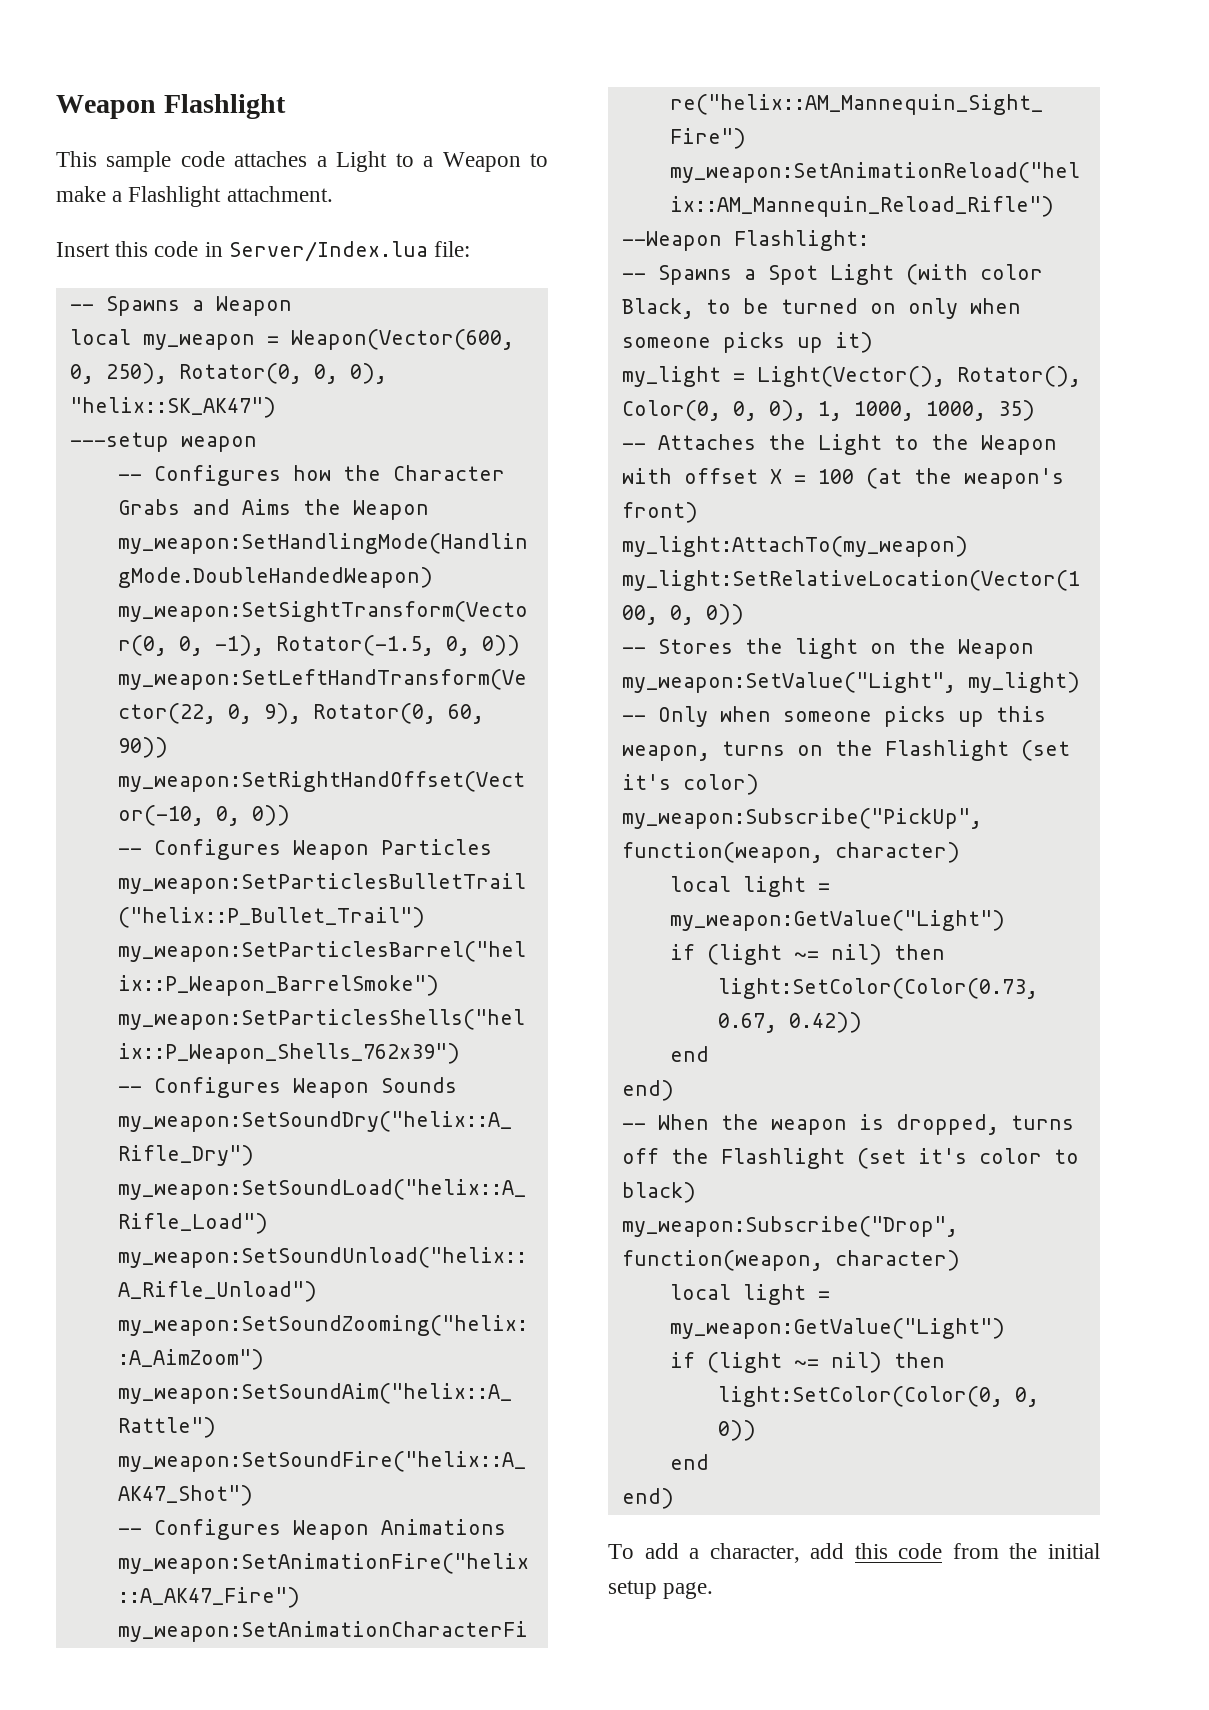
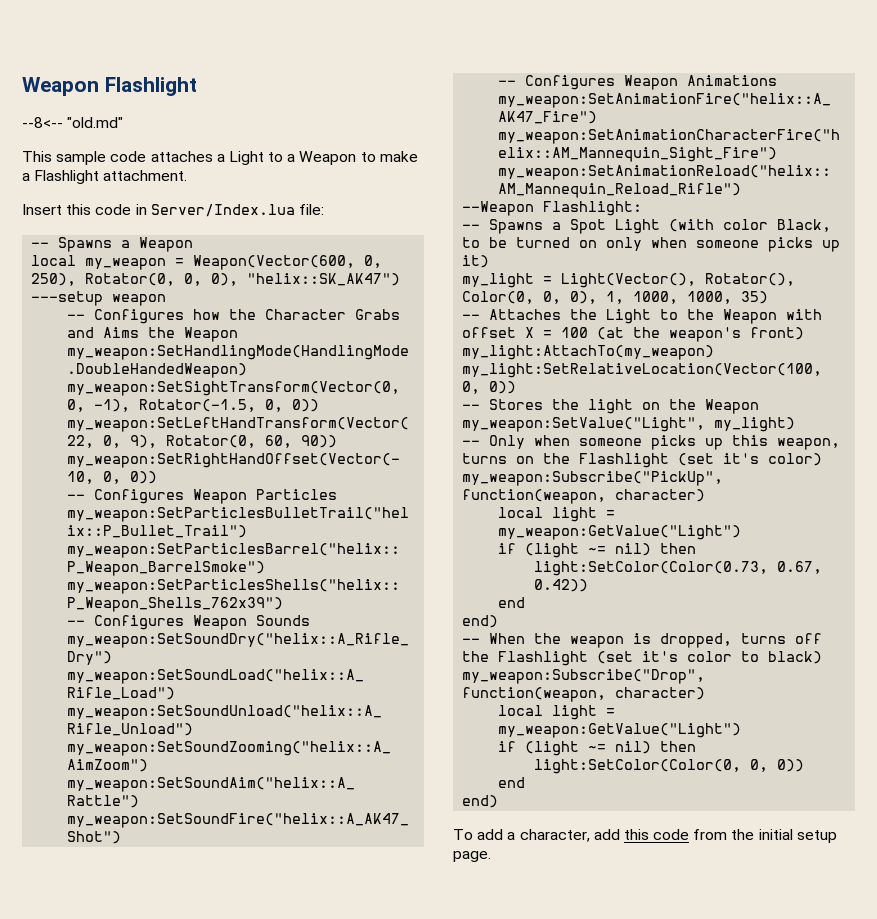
(286, 106) none -> [22,117,124,128] // --8<-- "old.md"

